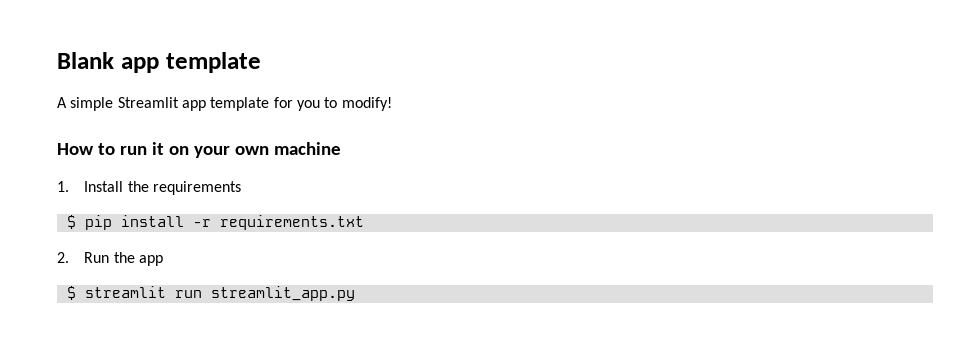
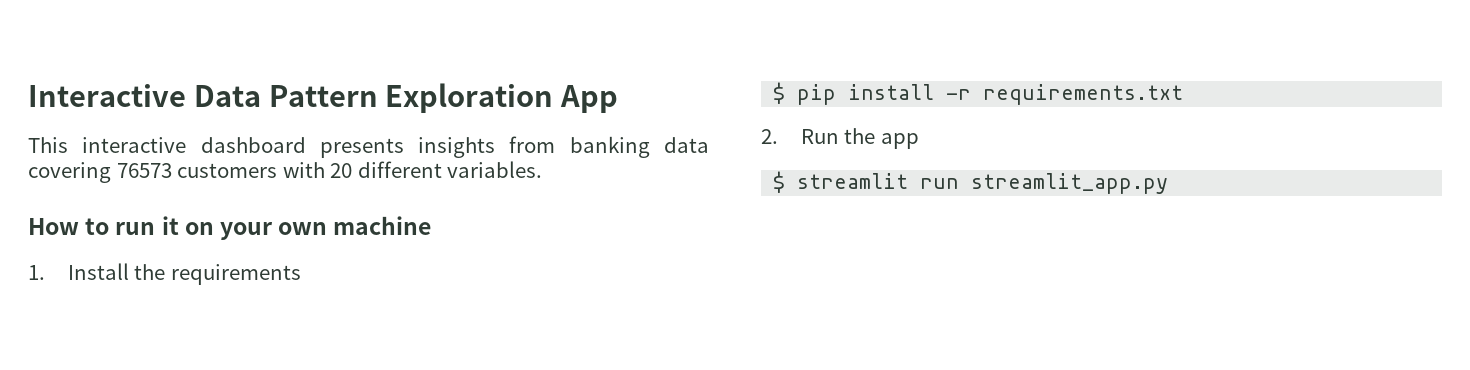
[57,52,261,73] [57,97,392,111] Blank app template // A simple Streamlit app template for you to modify! -> [28,83,619,113] [28,136,709,158] [28,161,543,183] Interactive Data Pattern Exploration App // This interactive dashboard presents insights from banking data covering 76573 customers with 20 different variables.

